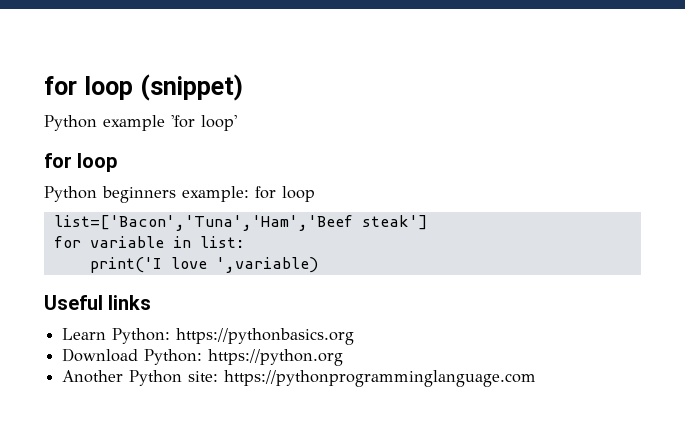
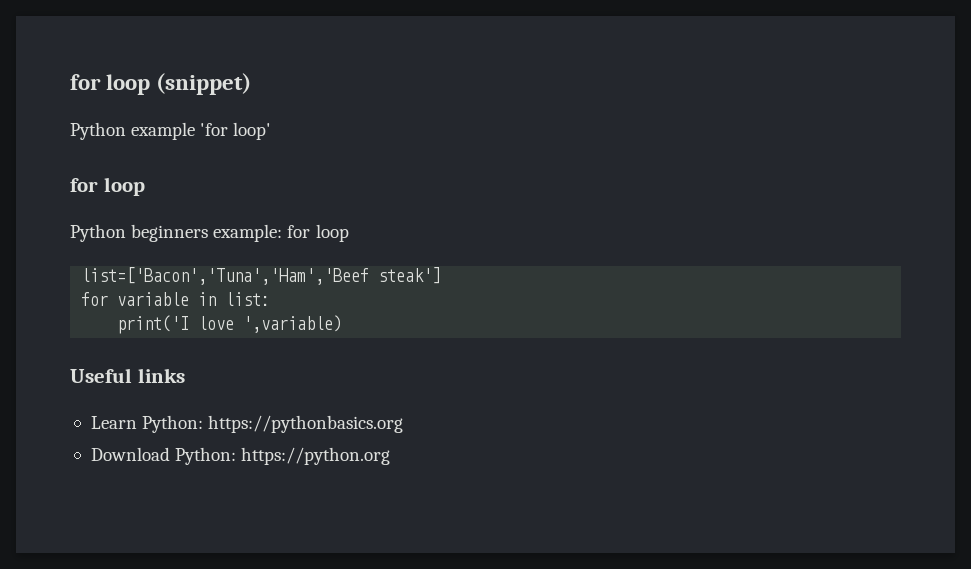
[62,370,537,387] // Another Python site: https://pythonprogramminglanguage.com -> (391, 456) none

